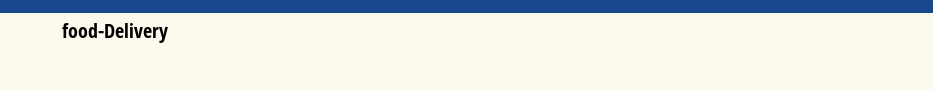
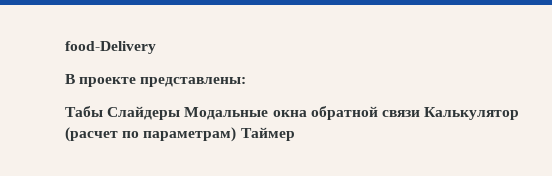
(168, 33) none -> [65,74,247,87] [65,106,520,120] [65,127,295,142] // В проекте представлены: // Табы Слайдеры Модальные окна обратной связи Калькулятор (расчет по параметрам) Таймер

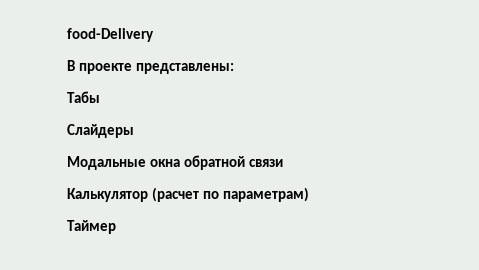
(103, 111) none -> (100, 97) //
(181, 113) none -> (134, 131) //
(420, 113) none -> (283, 163) //
(237, 134) none -> (309, 194) //

